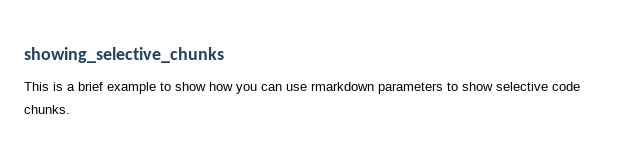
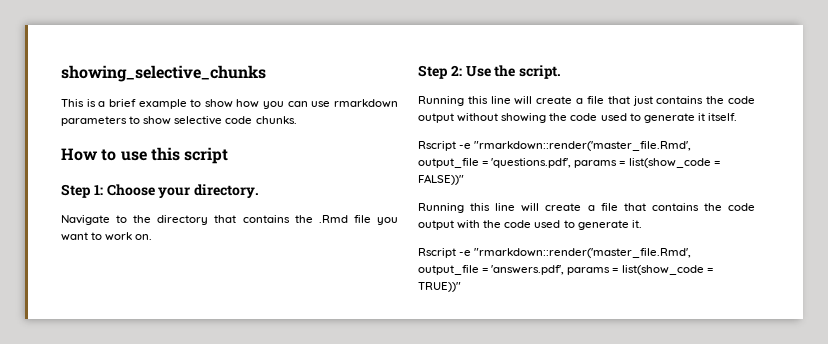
(70, 109) none -> [61,147,229,164] [61,184,260,198] [61,215,398,225] [61,232,153,241] [418,65,562,79] [418,96,755,106] [418,113,737,123] [418,141,692,151] [418,158,720,168] [418,174,464,185] [418,203,755,213] [418,220,642,230] [418,248,692,258] [418,265,713,275] [418,282,461,292] // How to use this script // Step 1: Choose your directory. // Navigate to the directory that contains the .Rmd file you want to work on. // Step 2: Use the script. // Running this line will create a file that just contains the code output without showing the code used to generate it itself. // Rscript -e "rmarkdown::render('master_file.Rmd', output_file = 'questions.pdf', params = list(show_code = FALSE))" // Running this line will create a file that contains the code output with the code used to generate it. // Rscript -e "rmarkdown::render('master_file.Rmd', output_file = 'answers.pdf', params = list(show_code = TRUE))"

